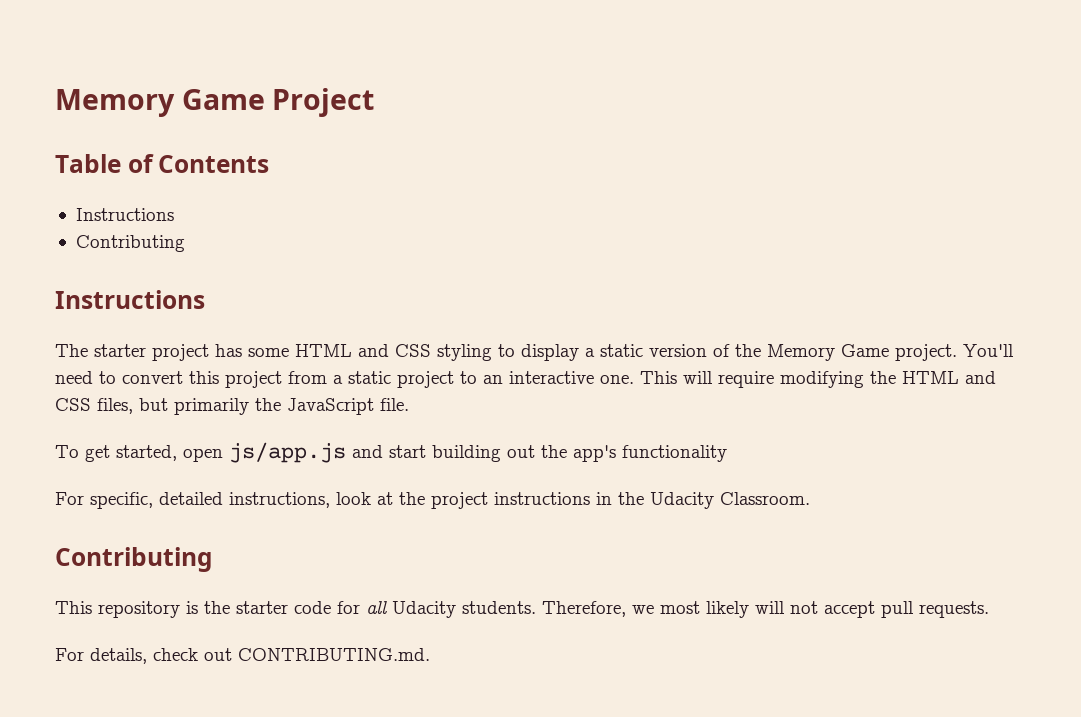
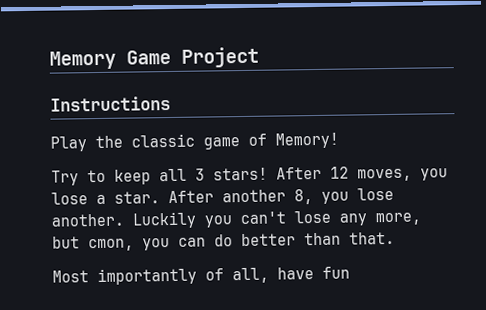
[55,154,270,173] [75,208,174,221] [75,235,185,252] [55,290,205,309] [55,344,1014,361] [55,371,996,388] [55,398,409,415] [55,442,727,463] [55,492,810,509] [55,547,213,572] [55,601,989,618] [55,648,430,664] Table of Contents // Instructions // Contributing // Instructions // The starter project has some HTML and CSS styling to display a static version of the Memory Game project. You'll need to convert this project from a static project to an interactive one. This will require modifying the HTML and CSS files, but primarily the JavaScript file. // To get started, open js/app.js and start building out the app's functionality // For specific, detailed instructions, look at the project instructions in the Udacity Classroom. // Contributing // This repository is the starter code for all Udacity students. Therefore, we most likely will not accept pull requests. // For details, check out CONTRIBUTING.md. -> [50,95,171,112] [50,132,339,152] [51,166,448,186] [51,187,394,205] [51,210,421,229] [52,231,395,252] [52,266,350,286] Instructions // Play the classic game of Memory! // Try to keep all 3 stars! After 12 moves, you lose a star. After another 8, you lose another. Luckily you can't lose any more, but cmon, you can do better than that. // Most importantly of all, have fun

